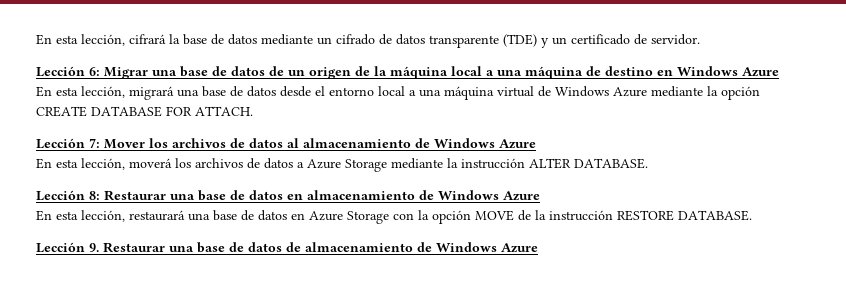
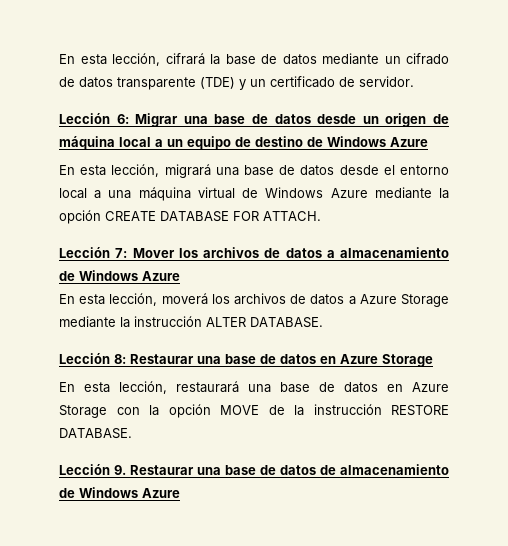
[269,66,284,76] de -> [317,114,357,124] desde
[374,66,387,76] la -> (450, 119) none
[497,66,583,79] una máquina -> [167,136,231,150] un equipo
[657,70,673,76] en -> [307,137,323,147] de
[287,138,299,148] al -> [326,250,335,258] a
[307,190,540,201] almacenamiento de Windows Azure -> [340,354,433,367] Azure Storage

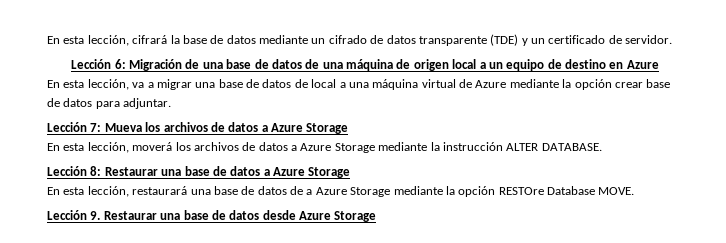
[135,113,450,127] [59,136,115,150] Migrar una base de datos desde un origen de máquina -> [129,59,449,71] Migración de una base de datos de una máquina de origen
[307,136,428,147] [59,164,449,178] de Windows Azure // En esta lección, migrará una base de datos desde el entorno -> [609,60,659,69] [47,79,308,90] en Azure // En esta lección, va a migrar una base de datos de
[265,187,324,198] Windows -> (472, 83) none
[105,211,321,222] CREATE DATABASE FOR ATTACH. -> [614,79,671,88] [47,98,172,109] crear base de datos para adjuntar.
[132,247,449,258] [59,270,180,281] Mover los archivos de datos a almacenamiento de Windows Azure -> [104,122,349,134] Mueva los archivos de datos a Azure Storage
[320,356,336,364] en -> [263,169,270,176] a
[387,382,449,392] [59,404,449,418] [59,428,132,439] en Azure Storage con la opción MOVE de la instrucción RESTORE DATABASE. -> [290,186,635,197] de a Azure Storage mediante la opción RESTOre Database MOVE.
[320,464,449,475] [59,487,180,498] de almacenamiento de Windows Azure -> [262,210,377,222] desde Azure Storage

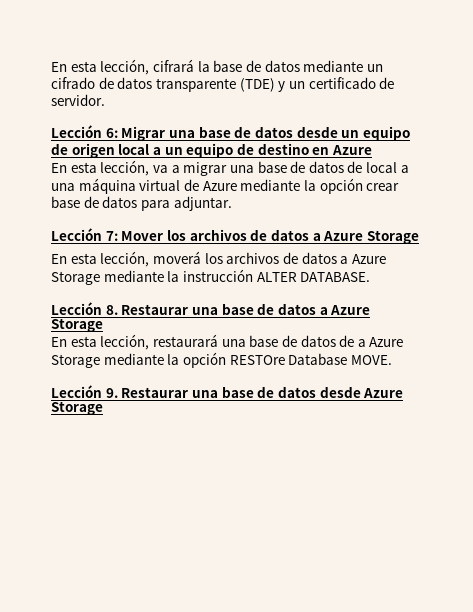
[129,59,394,71] Migración de una base de datos de una máquina -> [121,126,410,141] Migrar una base de datos desde un equipo
[104,123,142,132] Mueva -> [121,231,164,241] Mover
[90,166,102,176] 8: -> [105,305,118,315] 8.

